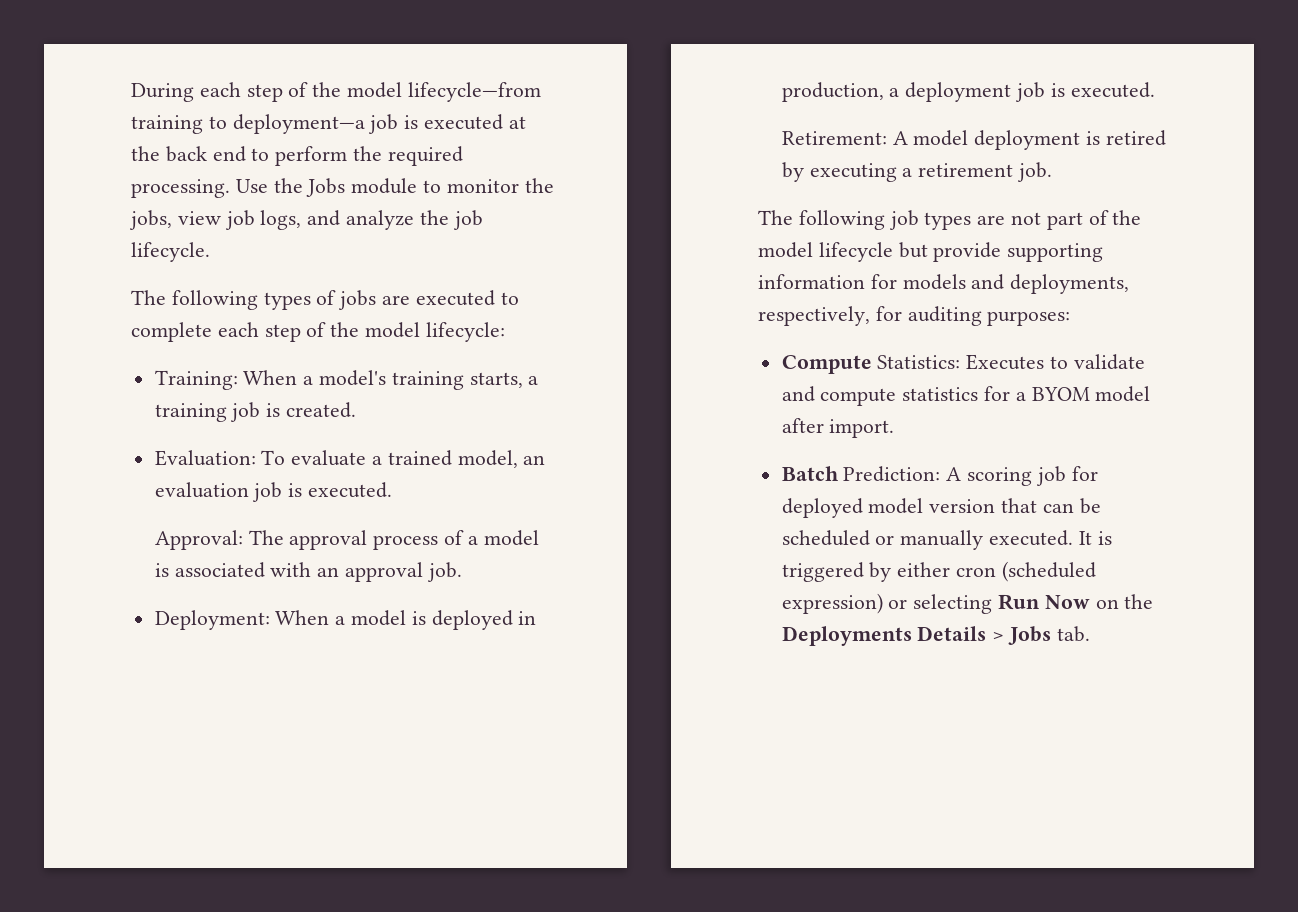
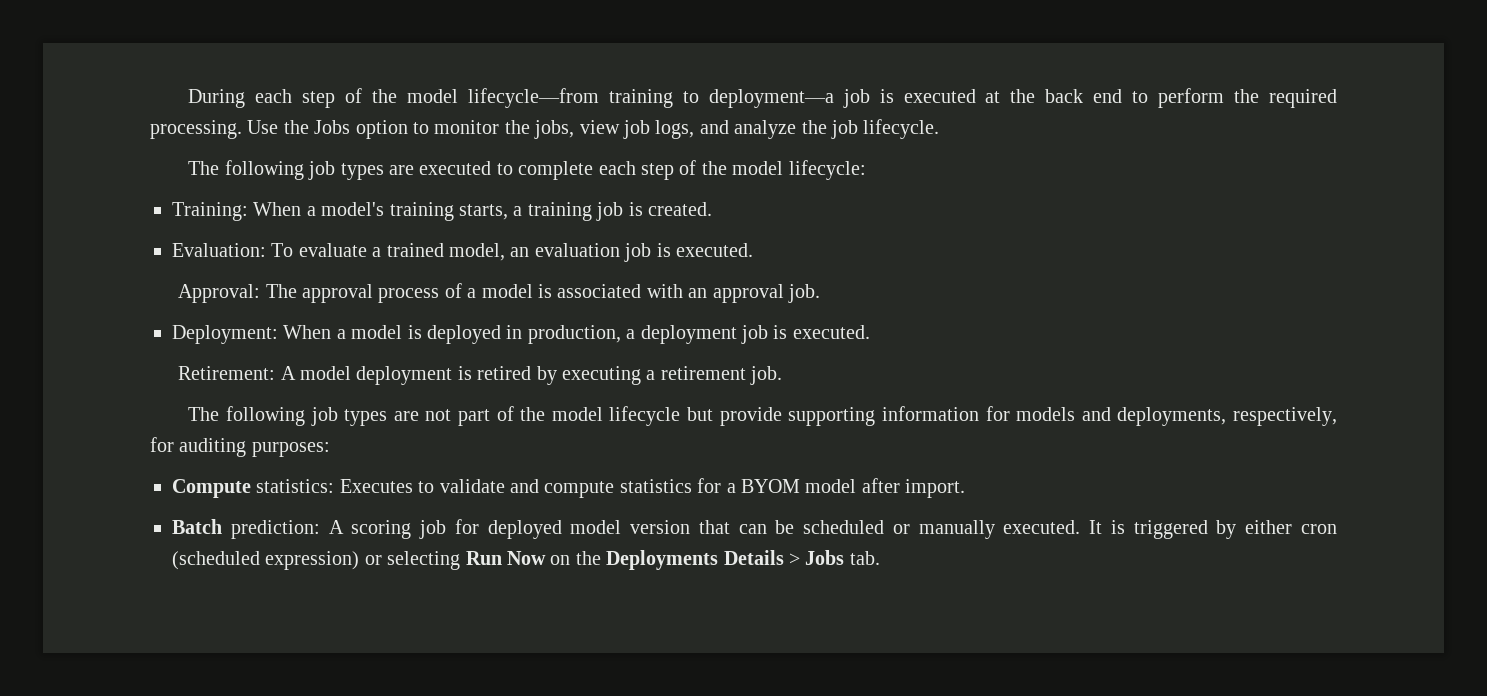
[351,178,418,194] module -> [355,120,408,139] option
[263,290,377,310] types of jobs -> [308,161,384,180] job types
[877,355,961,369] Statistics: -> [256,479,335,493] statistics:
[843,466,941,482] Prediction: -> [230,520,320,539] prediction:

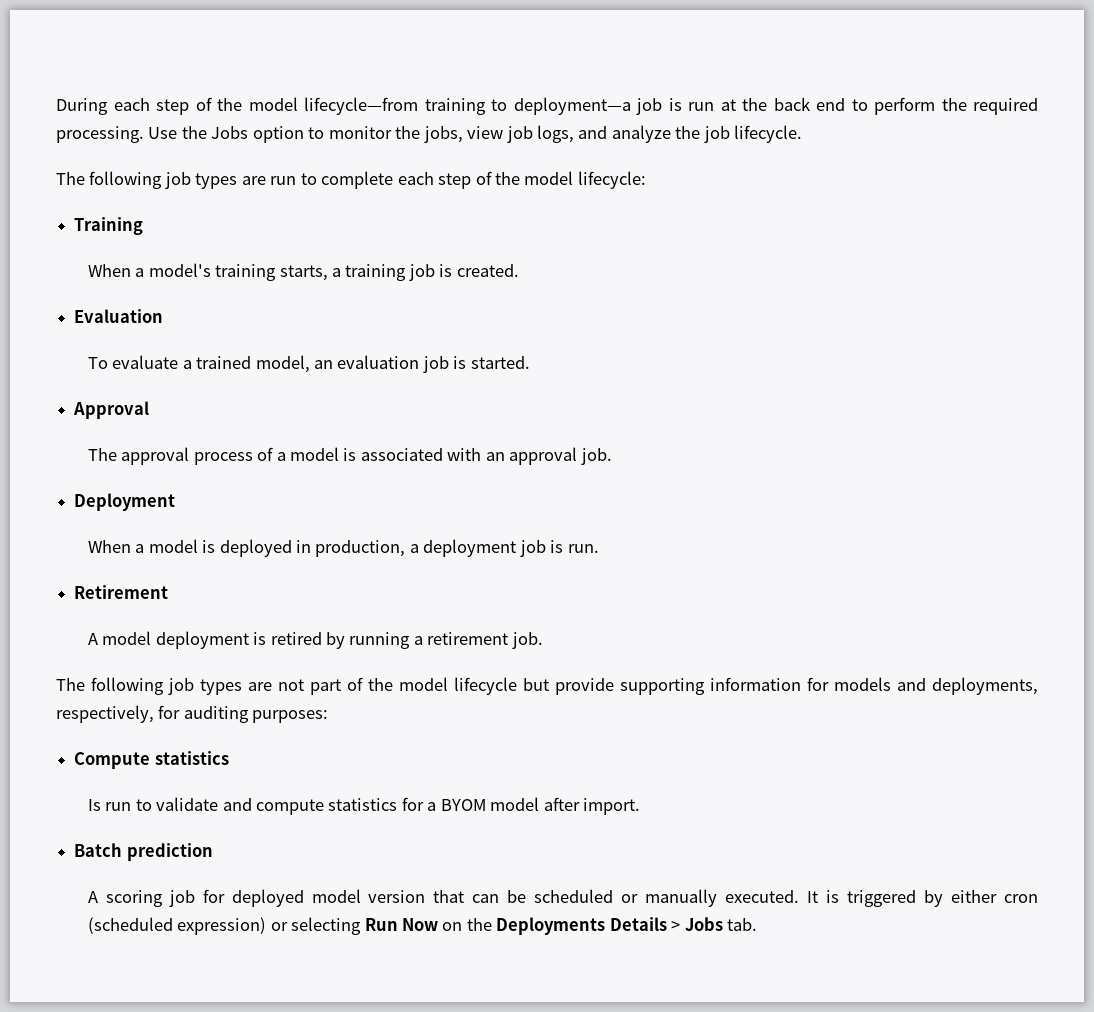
[903,89,976,103] executed -> [688,102,714,111] run
[419,161,492,175] executed -> [270,176,297,185] run
[172,202,248,221] Training: -> [74,217,144,235] Training //
[172,243,266,257] Evaluation: -> [74,309,164,323] Evaluation //
[675,243,753,257] [178,284,261,303] executed. // Approval: -> [470,356,530,369] [73,401,150,419] started. // Approval //
[172,325,278,344] Deployment: -> [74,493,176,511] Deployment //
[792,325,870,339] [178,366,276,380] executed. // Retirement: -> [567,544,599,553] [74,585,169,599] run. // Retirement //
[561,366,641,385] executing -> [349,632,411,649] running
[256,479,413,493] statistics: Executes -> [154,751,229,765] [87,799,132,811] statistics // Is run
[230,520,320,539] prediction: -> [126,843,213,861] prediction //

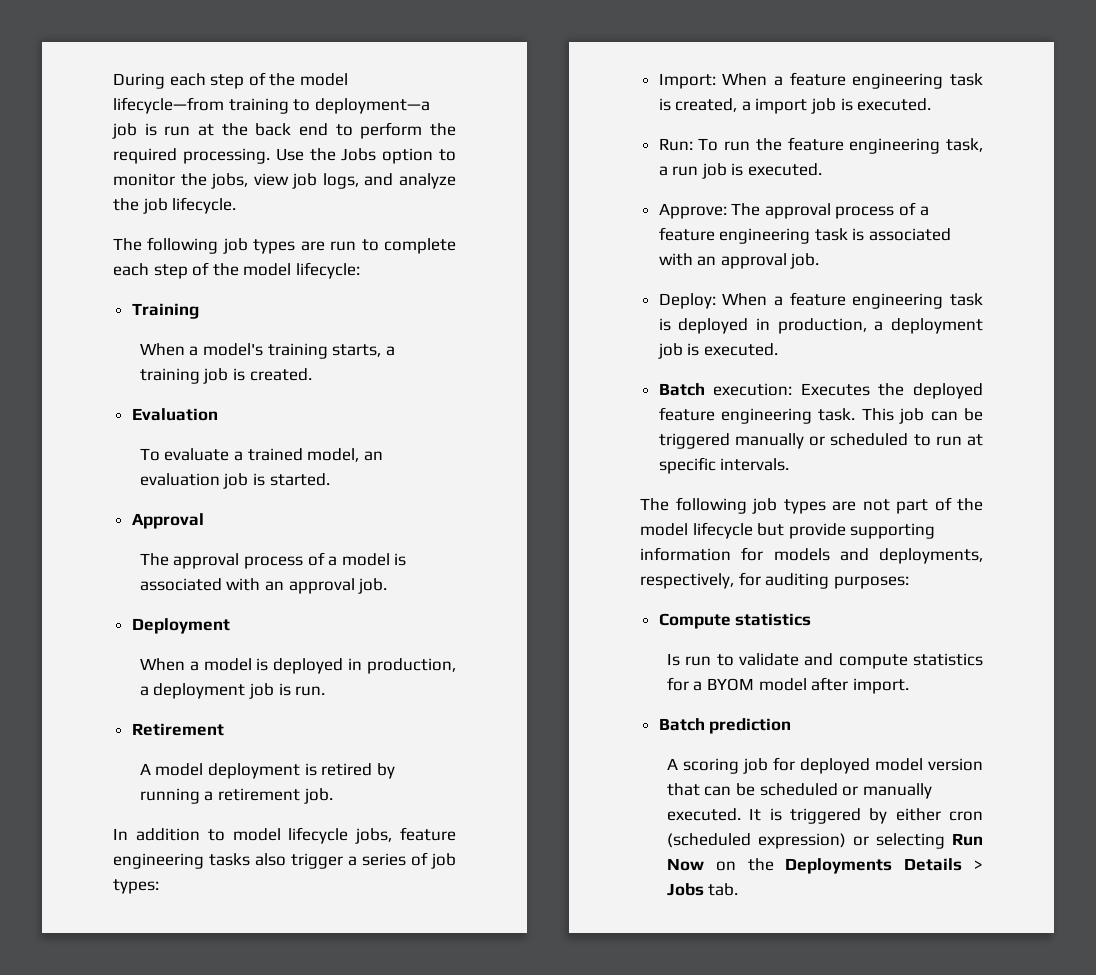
(543, 640) none -> [113,827,456,844] [113,852,456,869] [113,879,159,894] [658,72,983,89] [658,98,932,114] [658,137,983,154] [658,163,823,179] [658,202,929,219] [658,227,952,244] [658,253,820,269] [658,292,983,309] [658,318,983,334] [657,343,778,359] [658,383,983,399] [658,407,983,424] [658,433,983,449] [658,457,790,474] // In addition to model lifecycle jobs, feature engineering tasks also trigger a series of job types: // Import: When a feature engineering task is created, a import job is executed. // Run: To run the feature engineering task, a run job is executed. // Approve: The approval process of a feature engineering task is associated with an approval job. // Deploy: When a feature engineering task is deployed in production, a deployment job is executed. // Batch execution: Executes the deployed feature engineering task. This job can be triggered manually or scheduled to run at specific intervals.

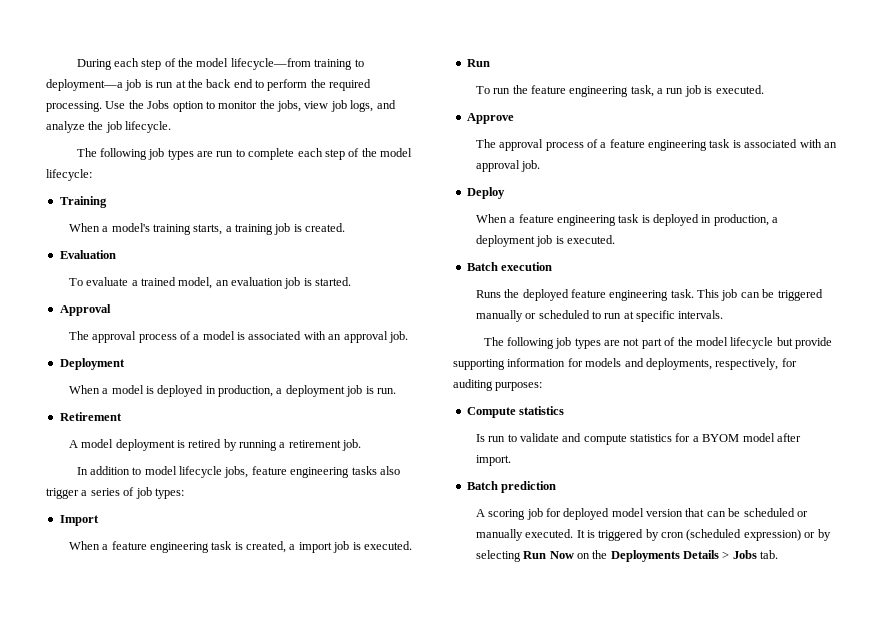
[658,73,716,89] Import: -> [59,515,99,526] Import //
[658,138,693,151] Run: -> [466,59,490,67] Run //
[658,203,727,219] Approve: -> [466,113,514,124] Approve //
[658,293,716,309] Deploy: -> [466,187,505,199] Deploy //
[713,383,870,396] execution: Executes -> [501,262,553,271] [475,290,501,298] execution // Runs
[895,808,941,821] either -> (659, 535) none
(869, 841) none -> [817,529,831,541] by

